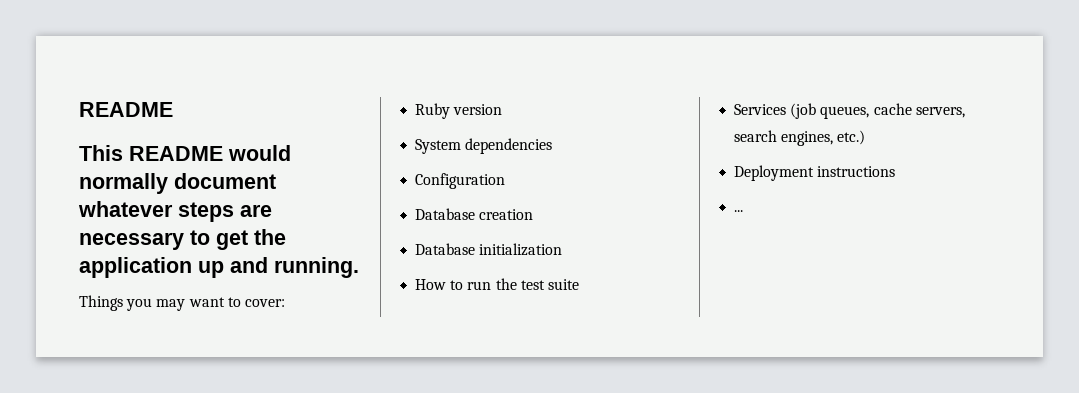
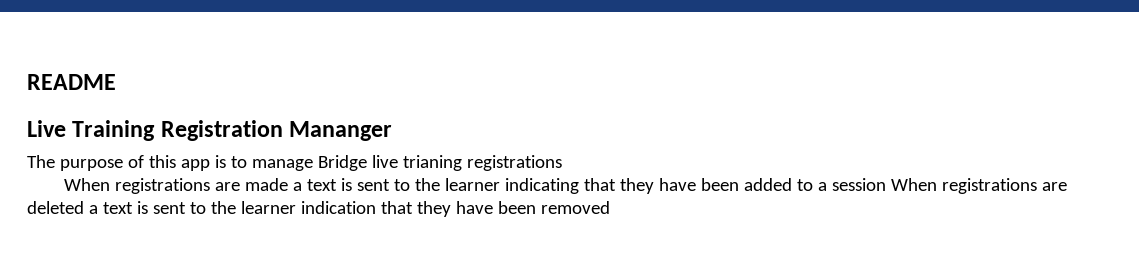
[79,145,291,161] [79,173,276,194] [78,201,272,222] [79,229,286,250] [79,257,359,278] [79,295,285,311] [415,103,503,119] [415,138,553,154] [415,173,506,189] [415,208,534,220] [415,243,563,256] [415,278,579,290] [734,103,965,119] [734,130,866,146] [734,165,896,181] [734,210,744,212] This README would normally document whatever steps are necessary to get the application up and running. // Things you may want to cover: // Ruby version // System dependencies // Configuration // Database creation // Database initialization // How to run the test suite // Services (job queues, cache servers, search engines, etc.) // Deployment instructions // ... -> [27,120,393,141] [27,155,562,171] [64,178,1067,194] [27,201,610,217] Live Training Registration Mananger // The purpose of this app is to manage Bridge live trianing registrations // When registrations are made a text is sent to the learner indicating that they have been added to a session When registrations are deleted a text is sent to the learner indication that they have been removed

